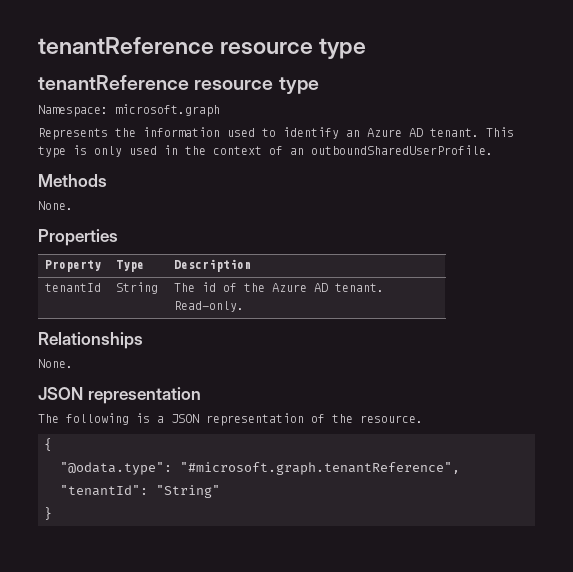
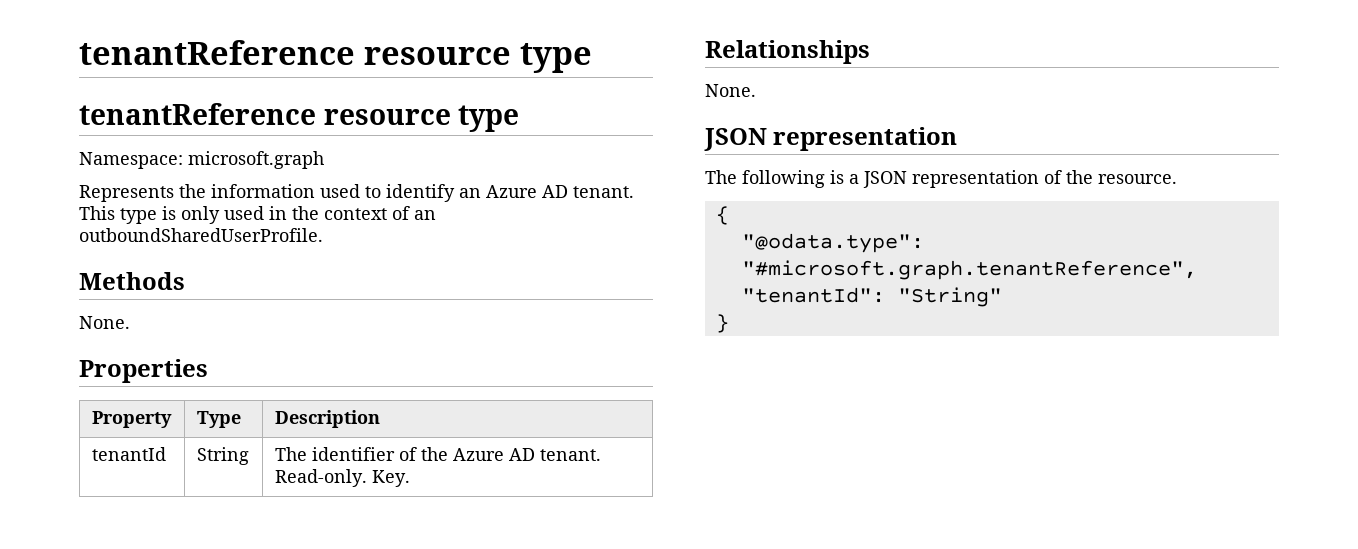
[202,282,217,292] id -> [311,447,395,461] identifier
(245, 306) none -> [371,470,410,487] Key.

